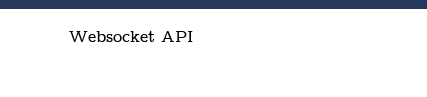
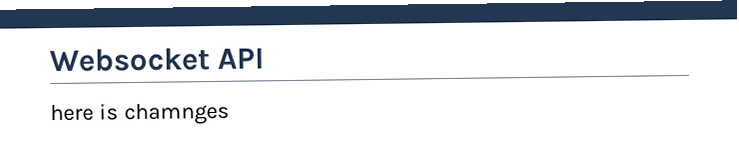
(193, 36) none -> [50,102,230,126] // here is chamnges

